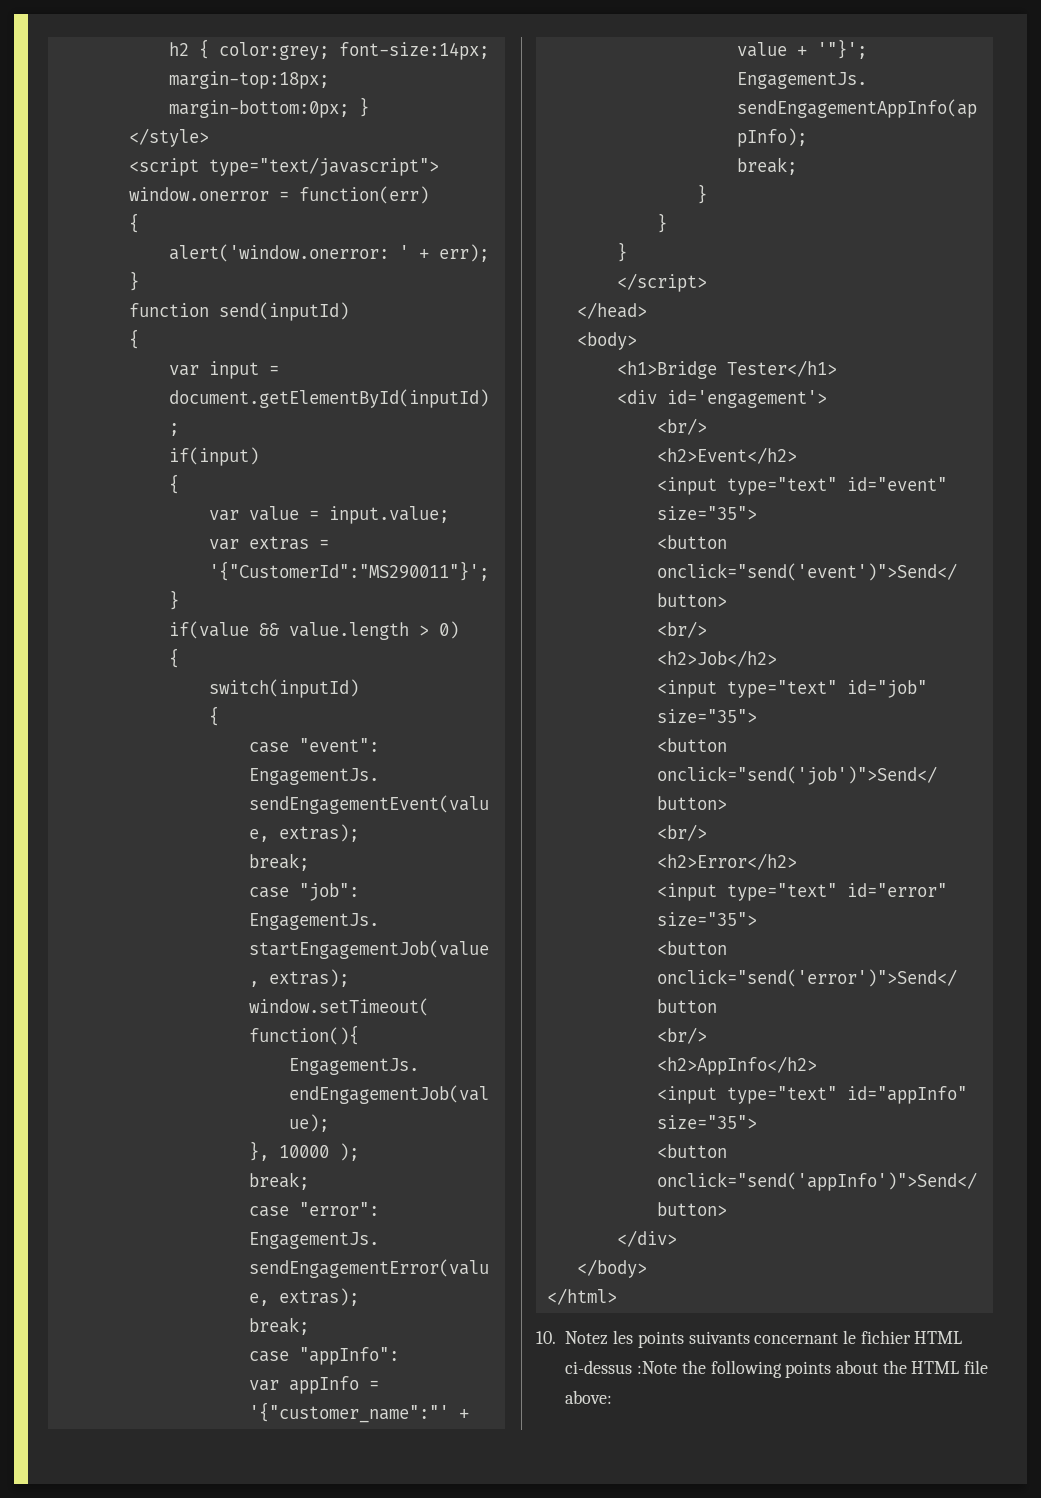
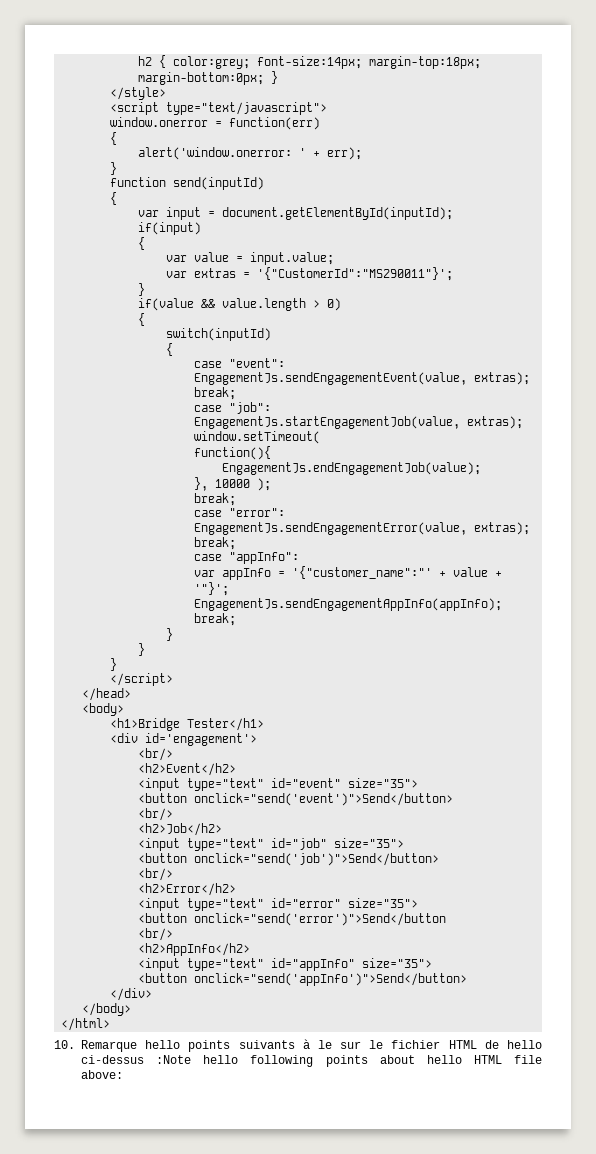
[565,1330,839,1348] Notez les points suivants concernant -> [81,1039,362,1052] Remarque hello points suivants à le sur
(963, 1337) none -> [484,1040,542,1049] de hello
[681,1360,706,1374] the -> [203,1055,239,1064] hello
[882,1360,907,1374] the -> [426,1055,462,1064] hello

